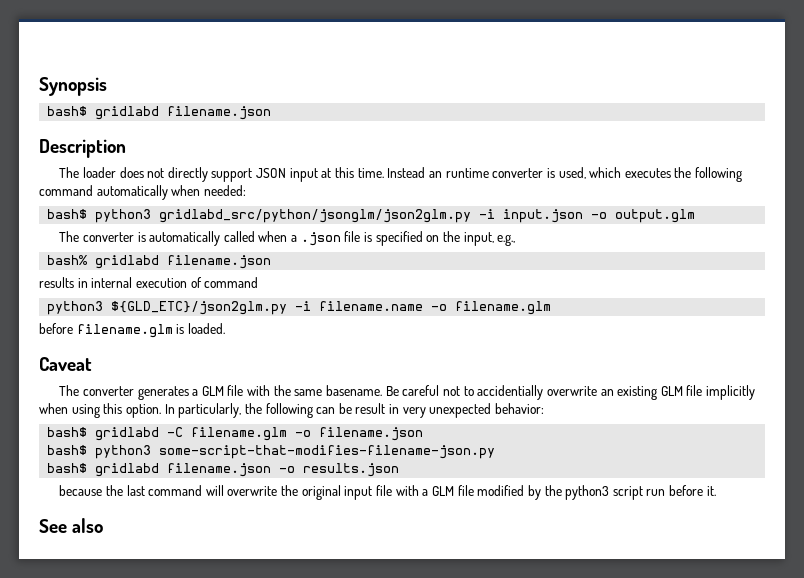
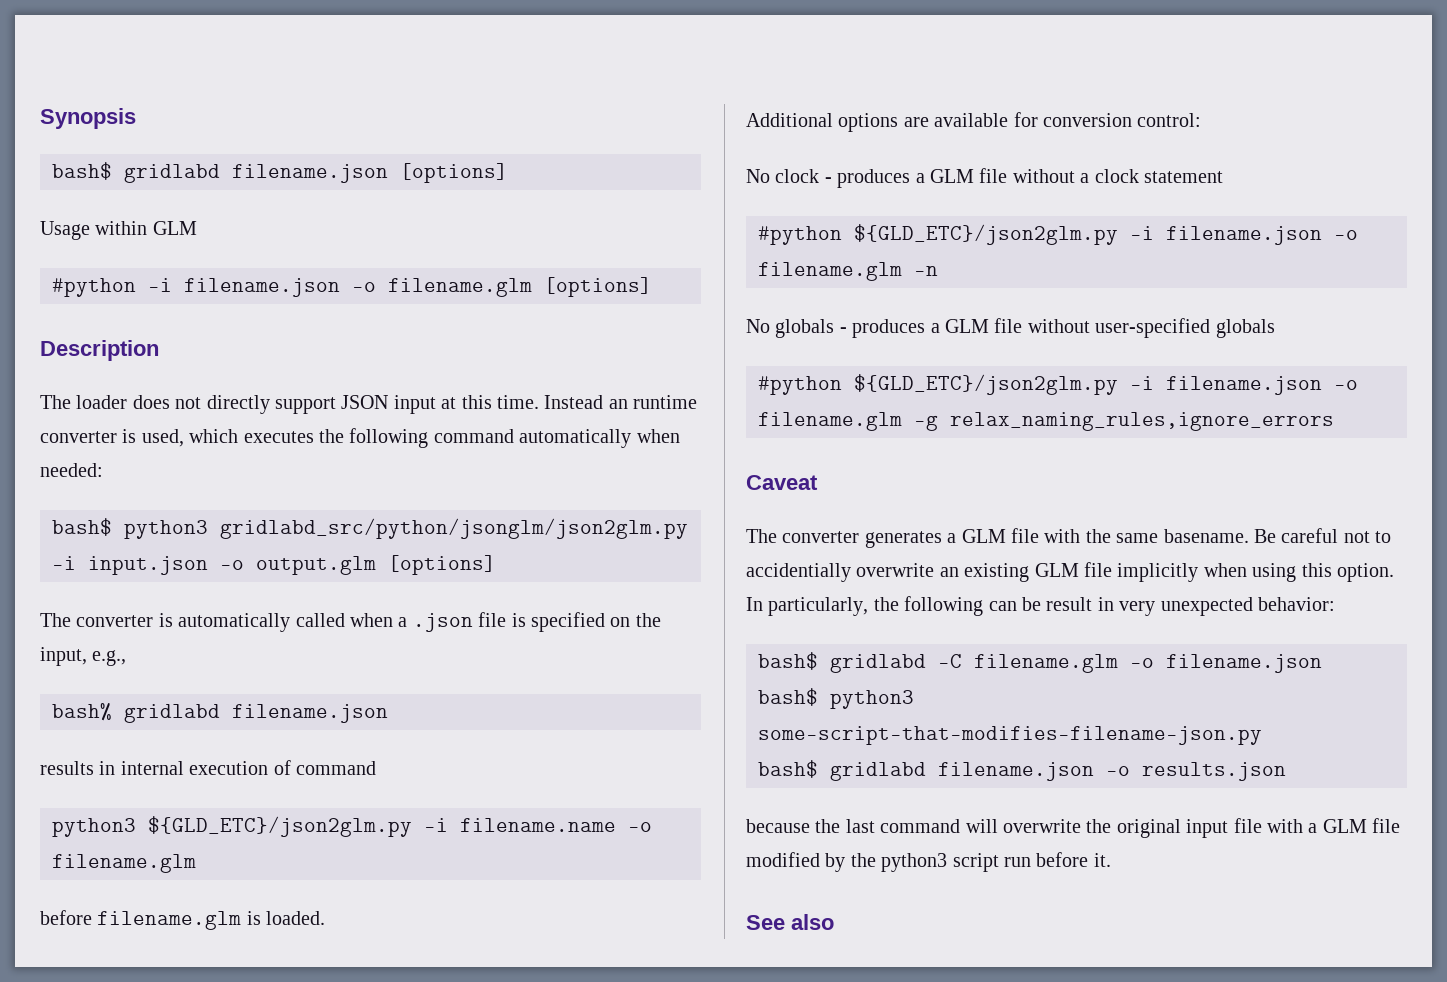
(272, 113) none -> [400,163,508,183] [40,221,197,240] [52,277,652,297] [options] // Usage within GLM // #python -i filename.json -o filename.glm [options]
(696, 216) none -> [388,555,496,575] [options]
(225, 328) none -> [746,112,1202,132] [746,168,1223,188] [758,224,1358,245] [758,262,938,281] [746,318,1275,338] [758,374,1358,395] [758,412,1334,431] // Additional options are available for conversion control: // No clock - produces a GLM file without a clock statement // #python ${GLD_ETC}/json2glm.py -i filename.json -o filename.glm -n // No globals - produces a GLM file without user-specified globals // #python ${GLD_ETC}/json2glm.py -i filename.json -o filename.glm -g relax_naming_rules,ignore_errors

